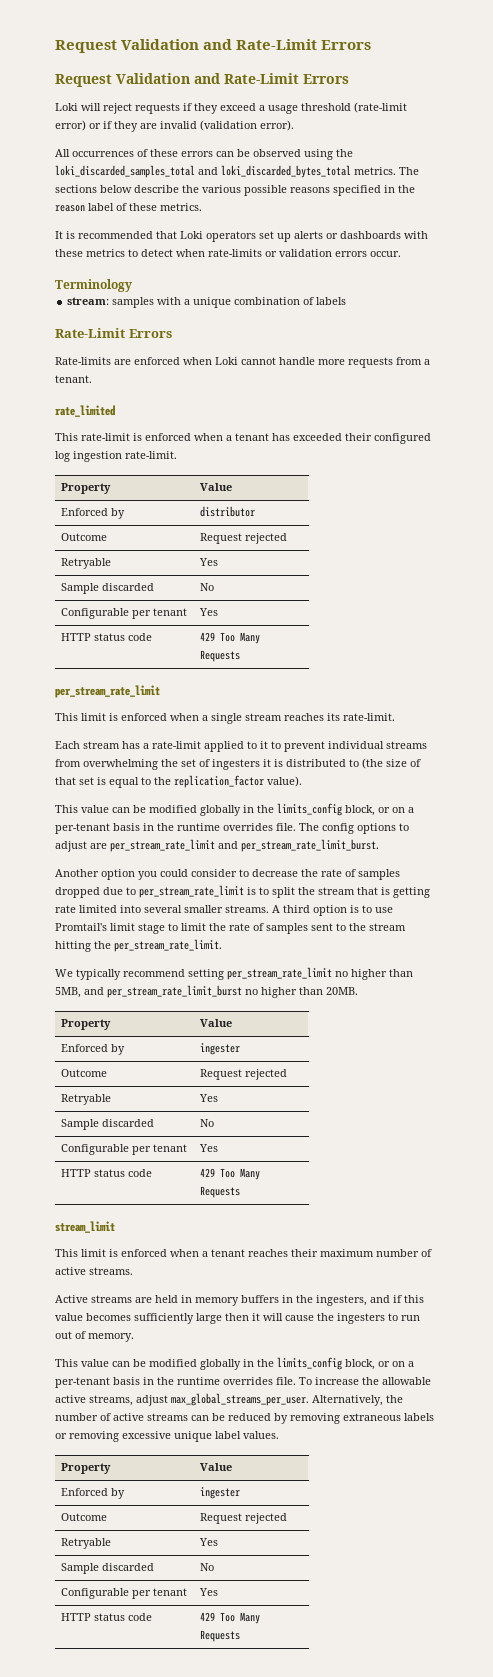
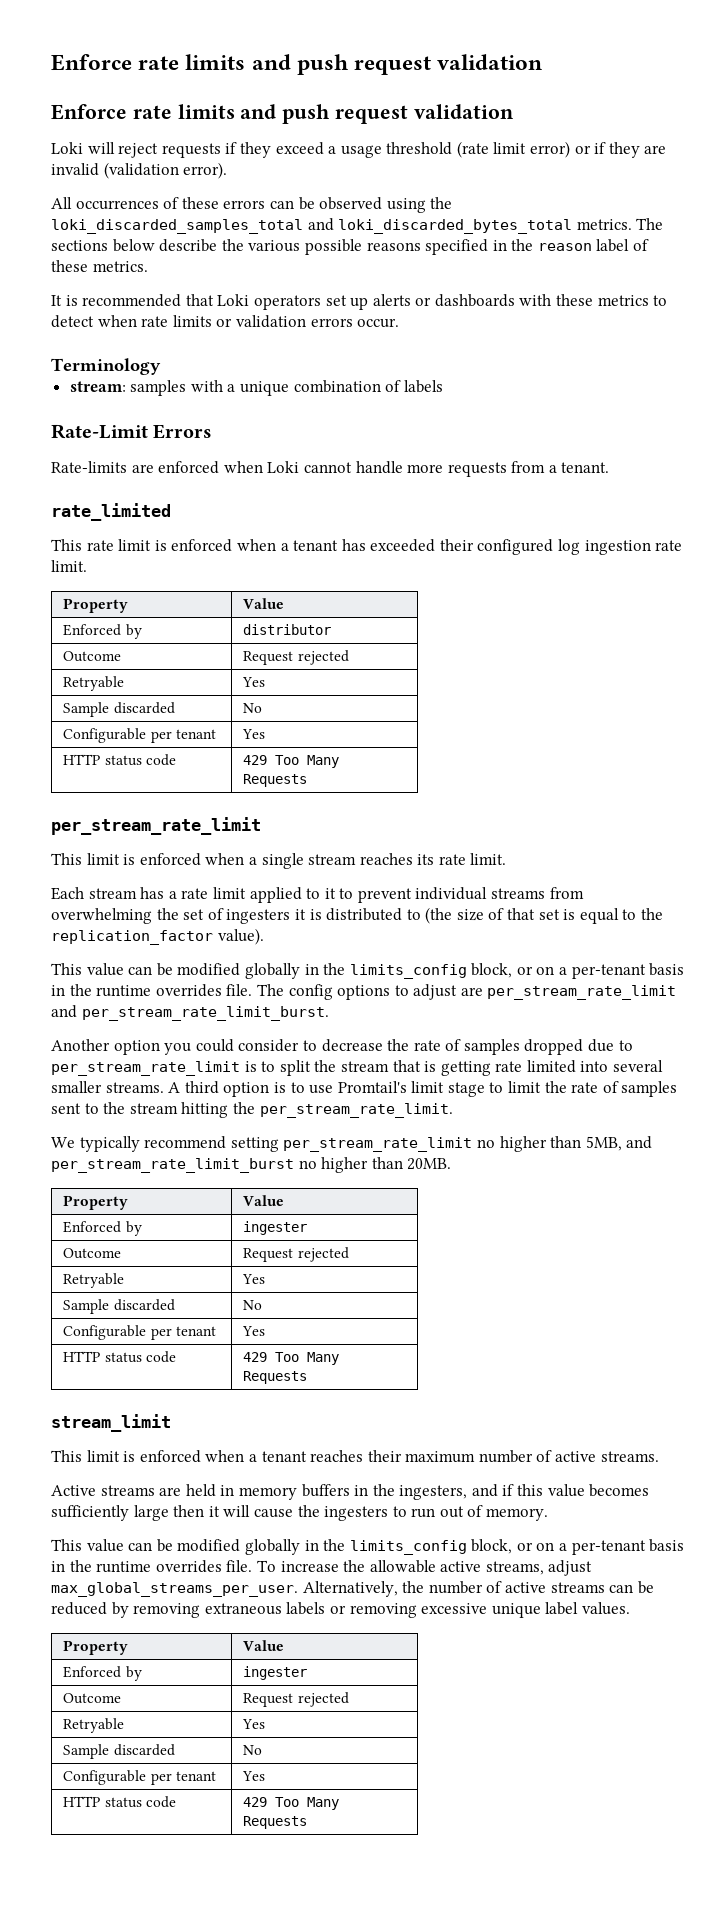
[55,39,372,53] [55,73,349,87] Request Validation and Rate-Limit Errors // Request Validation and Rate-Limit Errors -> [51,54,543,75] [51,104,514,124] Enforce rate limits and push request validation // Enforce rate limits and push request validation
[354,102,407,113] (rate-limit -> [456,141,527,158] (rate limit
[208,249,262,257] rate-limits -> [141,315,212,327] rate limits
[81,433,130,441] rate-limit -> [86,539,152,551] rate limit
[125,451,177,459] rate-limit. -> [655,540,683,551] [51,560,87,572] rate limit.
[343,713,395,721] rate-limit. -> [438,853,507,865] rate limit.
[152,741,201,749] rate-limit -> [181,887,246,899] rate limit

